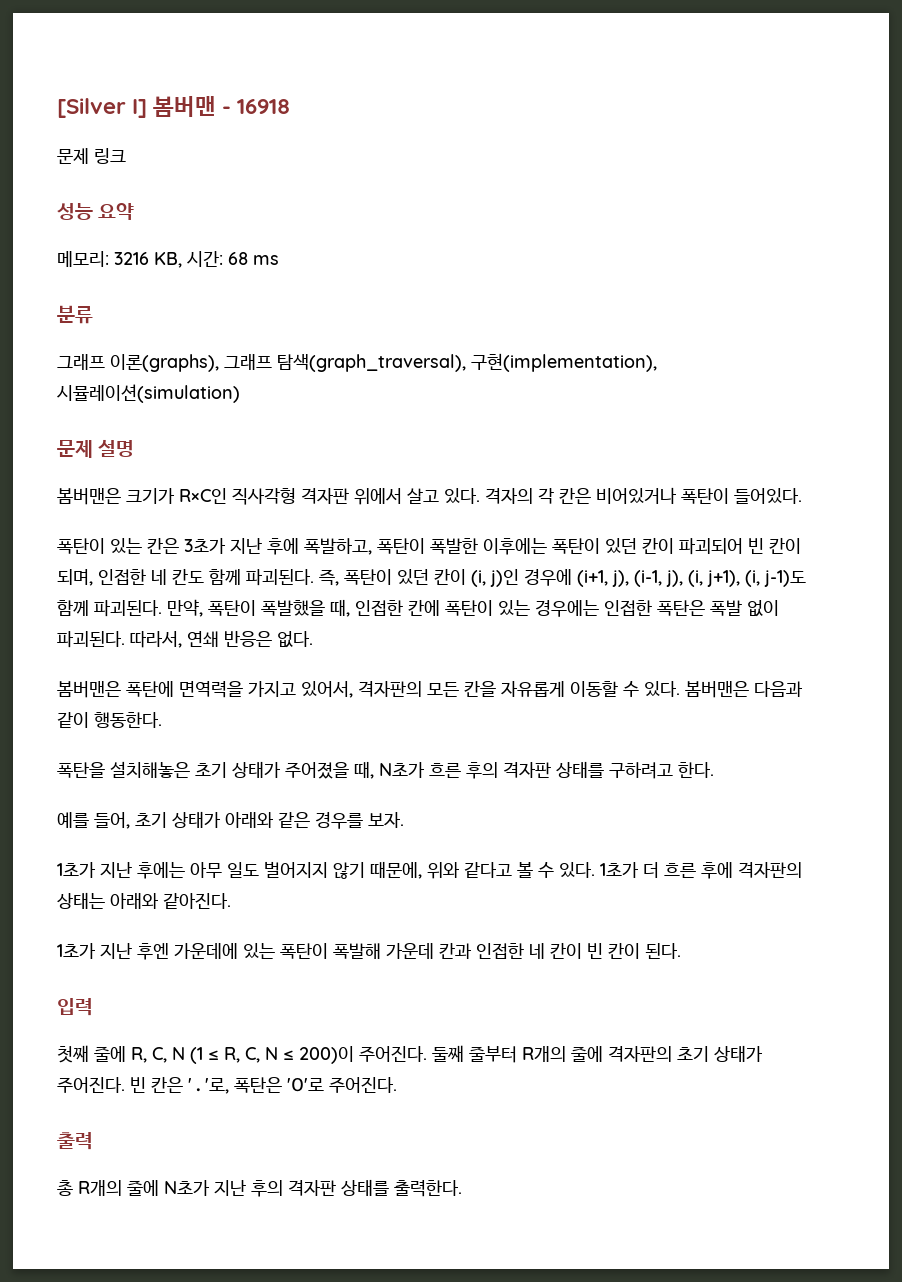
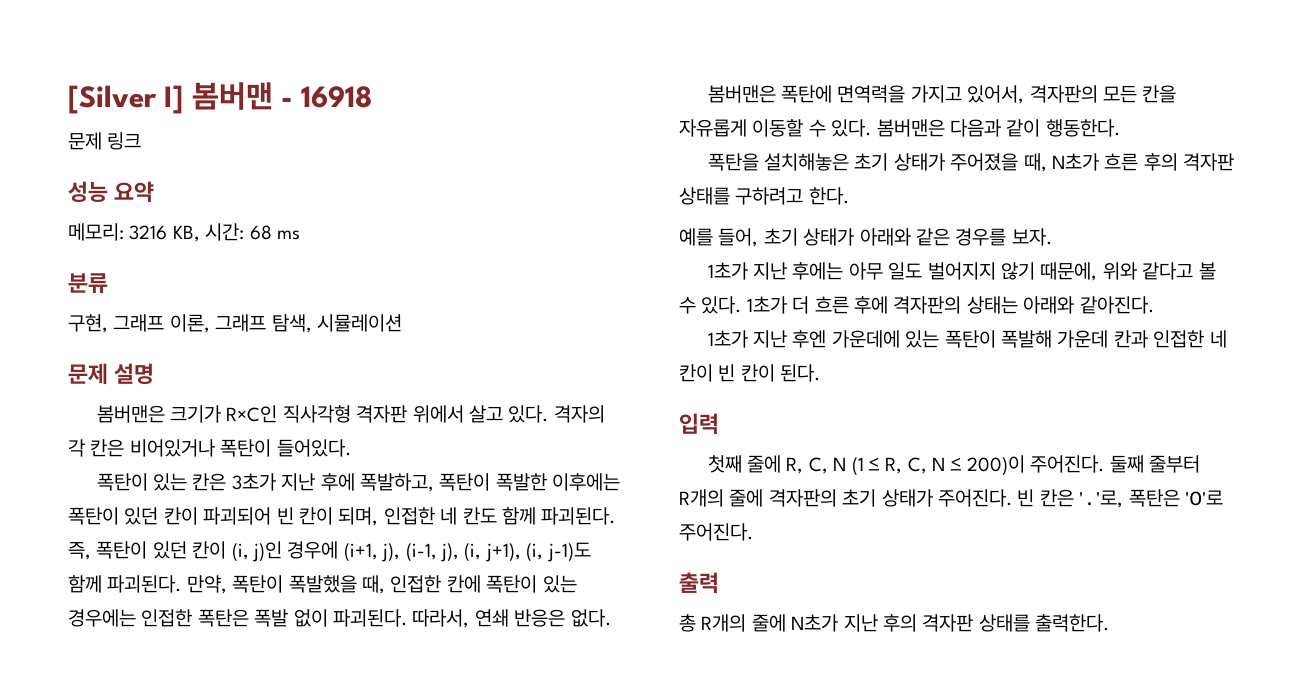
[57,353,657,372] [57,384,240,403] 그래프 이론(graphs), 그래프 탐색(graph_traversal), 구현(implementation), 시뮬레이션(simulation) -> [68,314,402,333] 구현, 그래프 이론, 그래프 탐색, 시뮬레이션

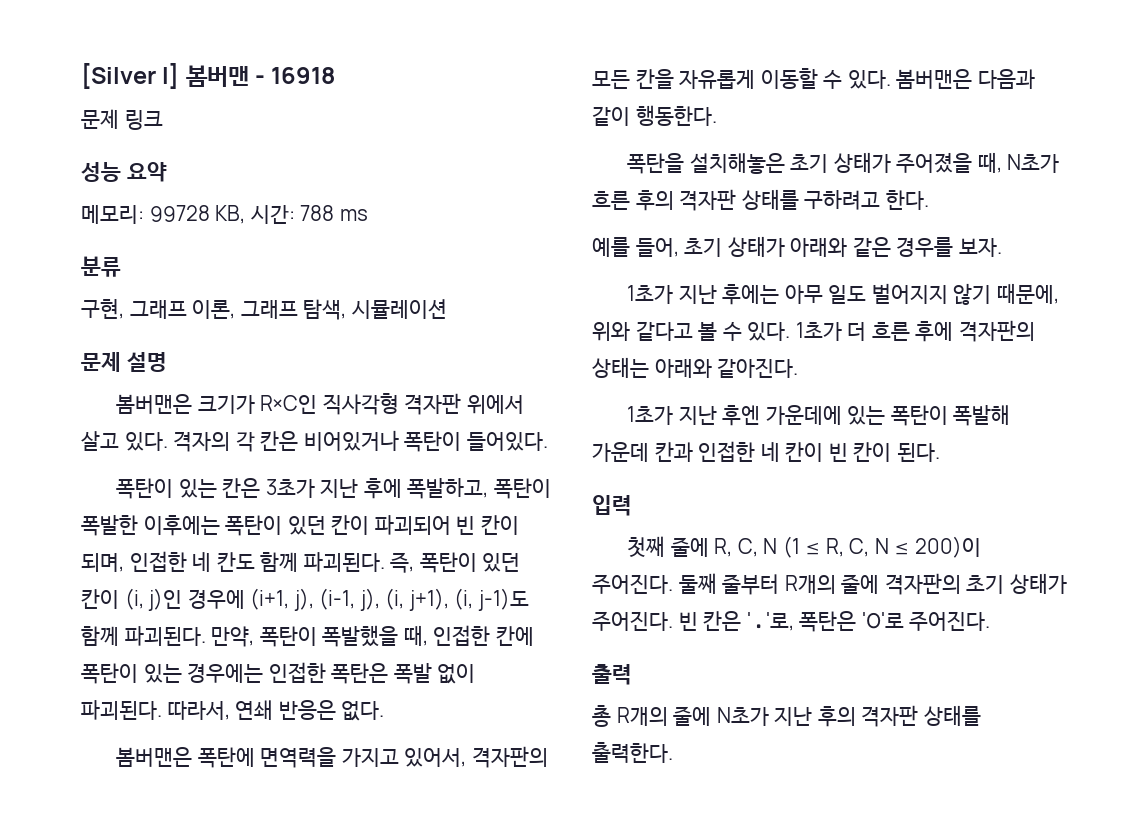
[129,225,168,240] 3216 -> [149,205,210,222] 99728
[249,225,272,240] 68 -> [300,205,335,221] 788

